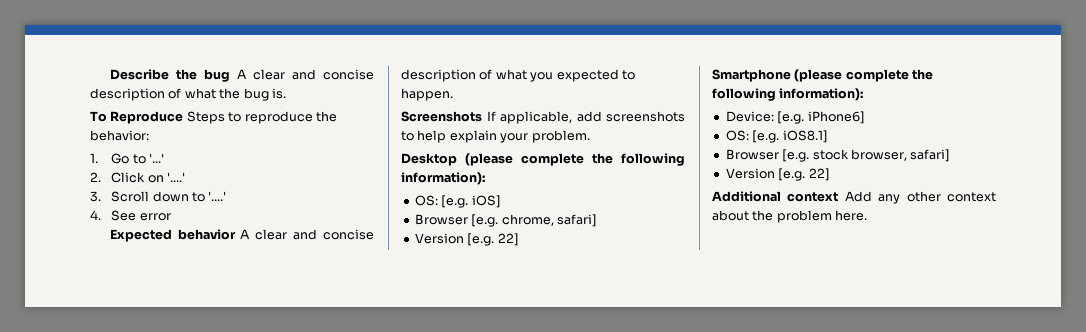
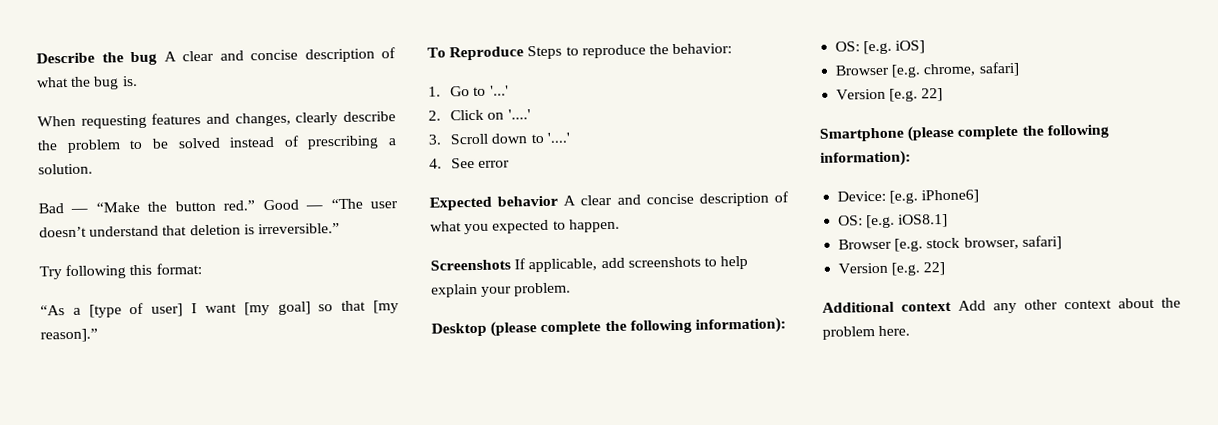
(286, 93) none -> [37,111,396,129] [37,135,396,154] [38,163,93,175] [38,198,399,214] [39,223,340,238] [39,263,202,280] [40,300,399,318] [40,328,98,343] // When requesting features and changes, clearly describe the problem to be solved instead of prescribing a solution. // Bad — “Make the button red.” Good — “The user doesn’t understand that deletion is irreversible.” // Try following this format: // “As a [type of user] I want [my goal] so that [my reason].”

